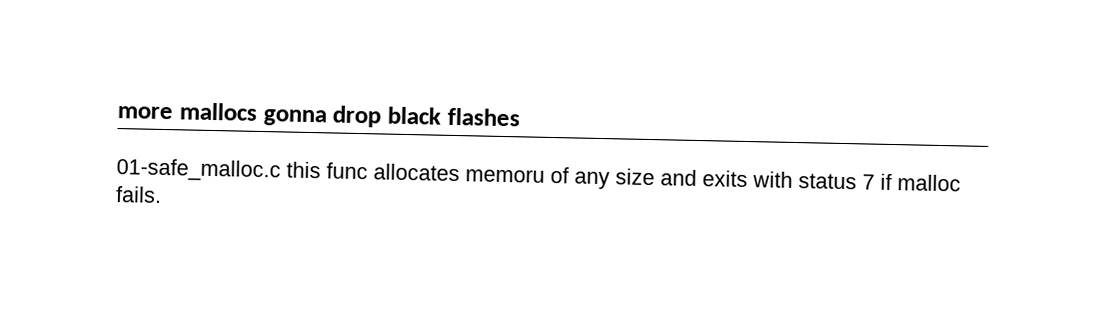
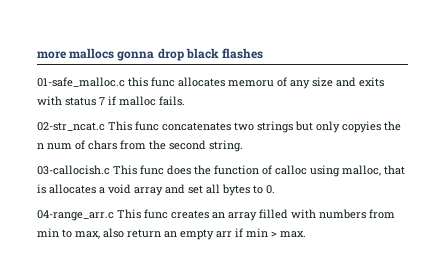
(162, 194) none -> [37,121,401,133] [37,140,243,152] [37,165,405,177] [37,184,275,196] [37,209,395,221] [37,228,306,240] // 02-str_ncat.c This func concatenates two strings but only copyies the n num of chars from the second string. // 03-callocish.c This func does the function of calloc using malloc, that is allocates a void array and set all bytes to 0. // 04-range_arr.c This func creates an array filled with numbers from min to max, also return an empty arr if min > max.

